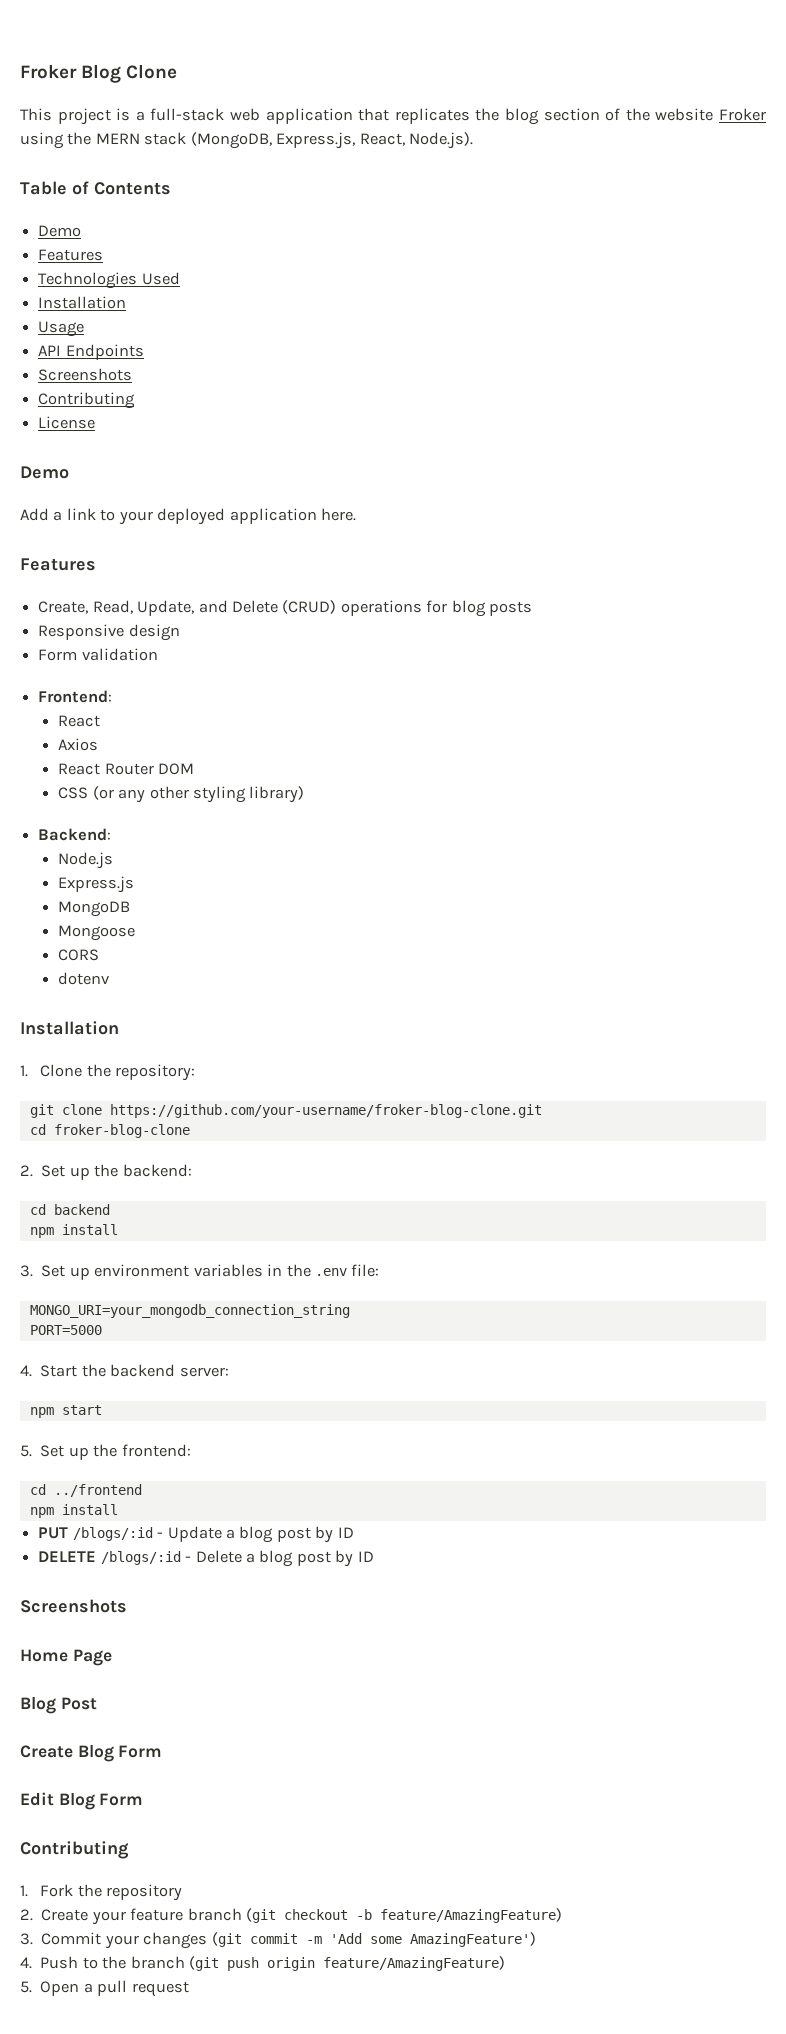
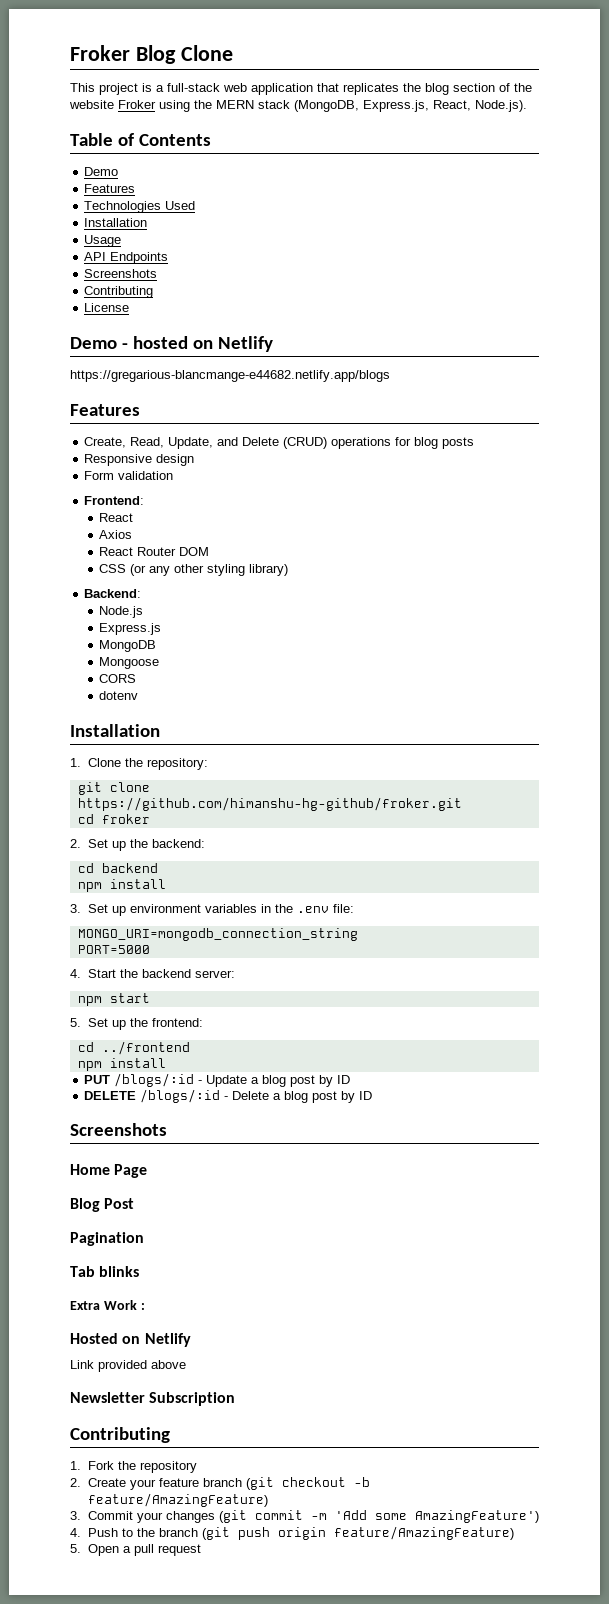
[20,508,357,525] // Add a link to your deployed application here. -> [121,336,273,352] [70,370,390,382] - hosted on Netlify // https://gregarious-blancmange-e44682.netlify.app/blogs
[109,1104,542,1118] [29,1124,190,1138] https://github.com/your-username/froker-blog-clone.git // cd froker-blog-clone -> [77,797,462,811] [77,814,150,824] https://github.com/himanshu-hg-github/froker.git // cd froker
[29,1304,350,1318] MONGO_URI=your_mongodb_connection_string -> [77,928,358,941] MONGO_URI=mongodb_connection_string
[20,1745,163,1762] [20,1792,144,1810] Create Blog Form // Edit Blog Form -> [70,1232,144,1246] [70,1266,140,1277] [70,1300,145,1310] [70,1333,191,1347] [70,1360,186,1372] [70,1392,236,1406] Pagination // Tab blinks // Extra Work : // Hosted on Netlify // Link provided above // Newsletter Subscription

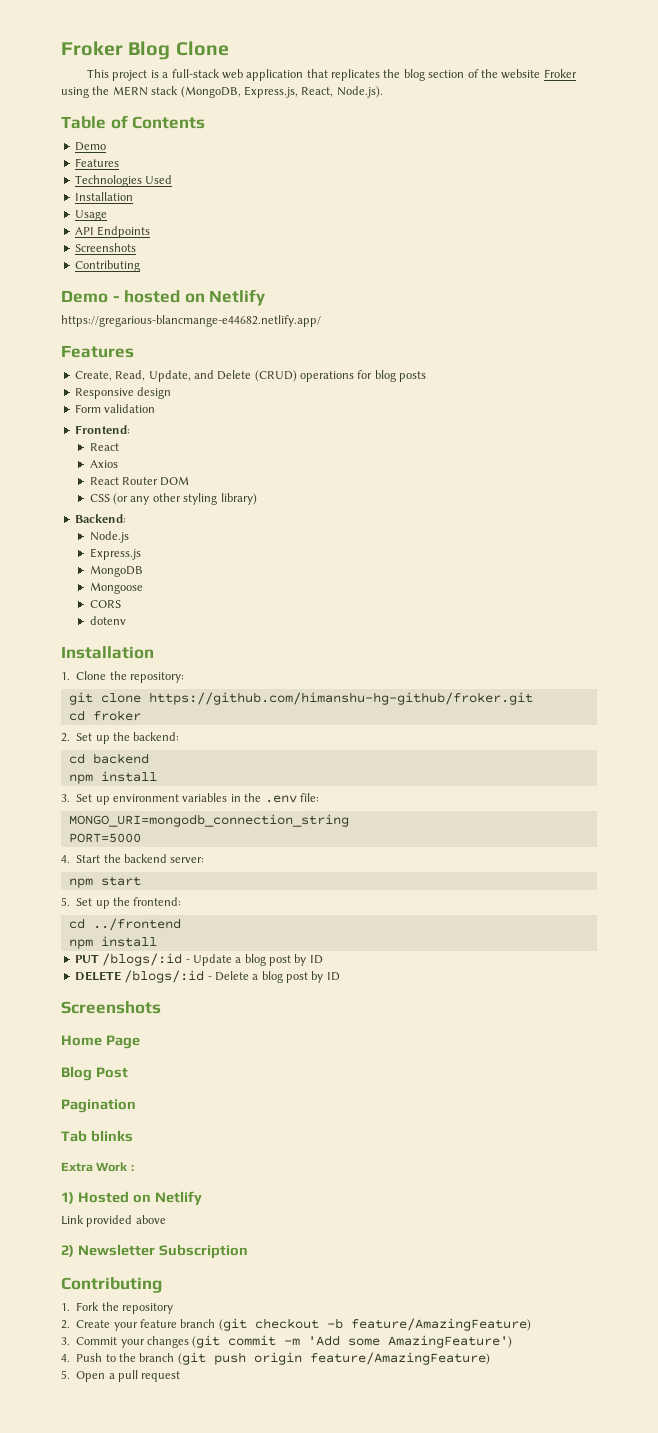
[84,303,130,312] // License -> (140, 266) none
[70,370,390,382] https://gregarious-blancmange-e44682.netlify.app/blogs -> [61,315,321,327] https://gregarious-blancmange-e44682.netlify.app/
(145, 1306) none -> [61,1192,74,1204] 1)
(186, 1364) none -> [61,1245,74,1257] 2)

